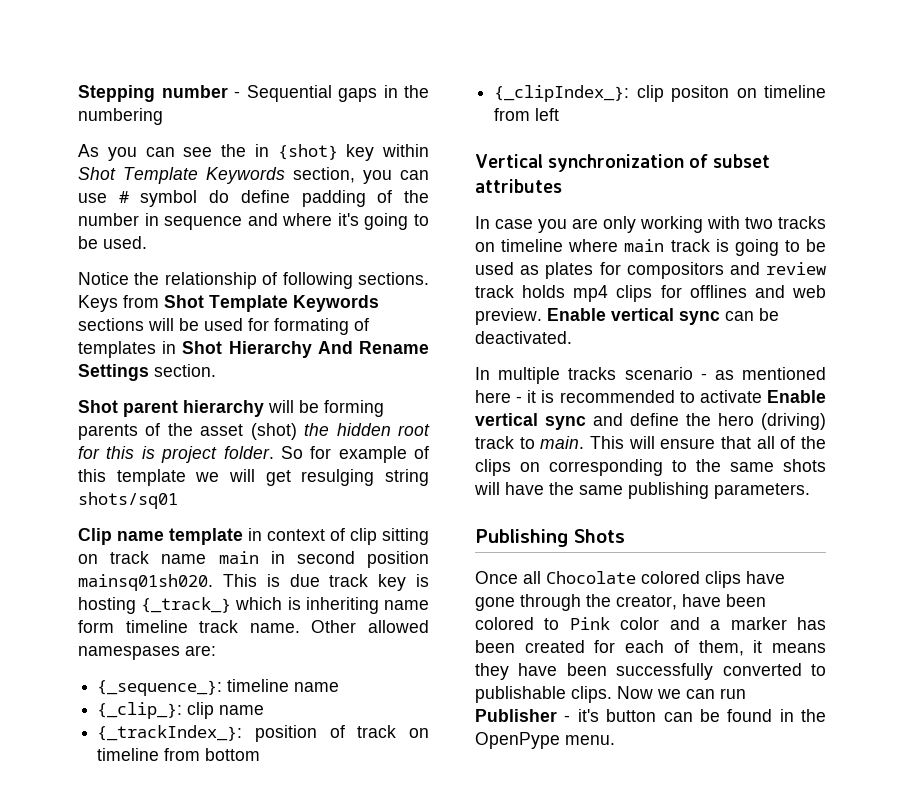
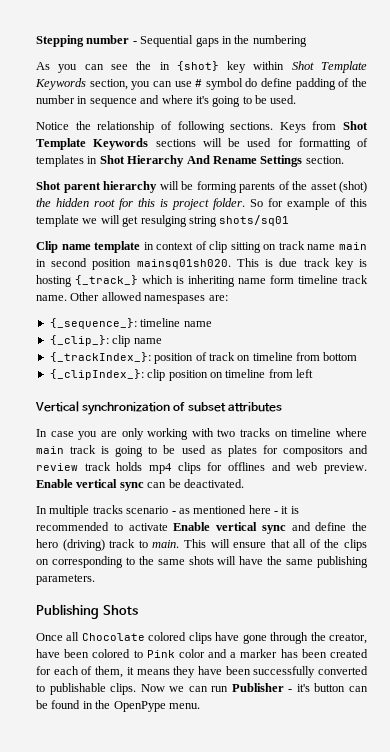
[274,318,349,335] formating -> [298,138,351,150] formatting
[671,85,730,102] positon -> [168,370,208,381] position

